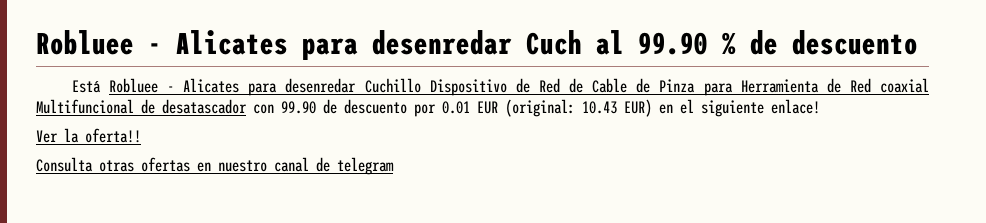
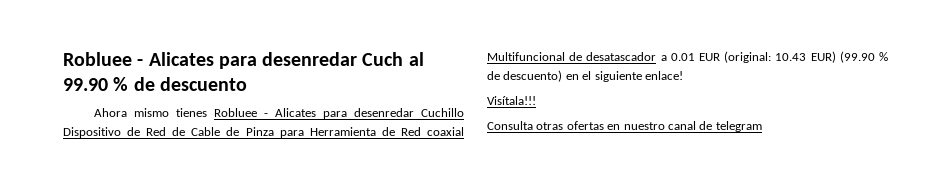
[71,80,101,93] Está -> [93,108,207,117] Ahora mismo tienes
[253,99,436,117] con 99.90 de descuento por -> [660,55,667,61] a
(652, 108) none -> [839,51,888,63] [487,70,563,82] (99.90 % de descuento)
[36,128,141,143] Ver la oferta!! -> [487,96,536,105] Visítala!!!

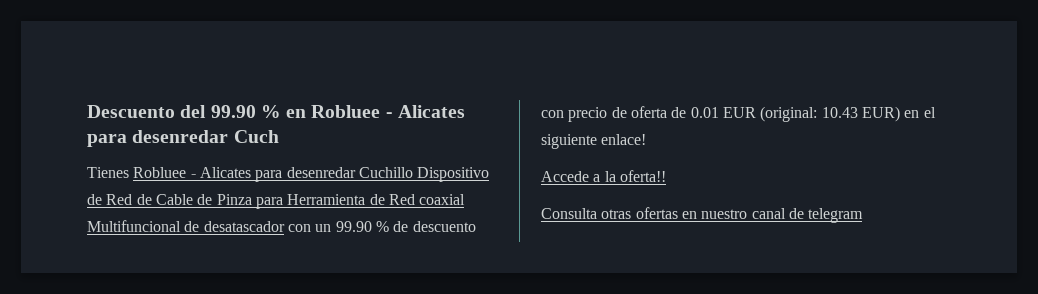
(63, 59) none -> [87,105,307,118] Descuento del 99.90 % en
[408,52,424,66] [63,77,247,91] [93,108,207,117] al 99.90 % de descuento // Ahora mismo tienes -> [87,167,129,178] // Tienes
[660,55,667,61] a -> [287,221,476,232] [541,106,687,122] con un 99.90 % de descuento con precio de oferta de
[839,51,888,63] [487,70,563,82] (99.90 % de descuento) -> (900, 114) none
[487,96,536,105] Visítala!!! -> [541,170,666,182] Accede a la oferta!!

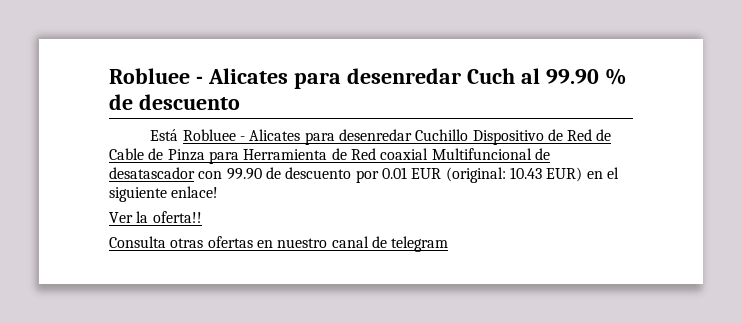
[87,105,307,118] Descuento del 99.90 % en -> (109, 76) none
[87,167,129,178] // Tienes -> [520,68,626,85] [109,94,240,110] [150,129,179,141] al 99.90 % de descuento // Está
[315,221,476,232] [541,106,687,122] un 99.90 % de descuento con precio de oferta de -> [226,167,379,183] 99.90 de descuento por
[541,171,601,182] Accede a -> [109,212,133,223] Ver

